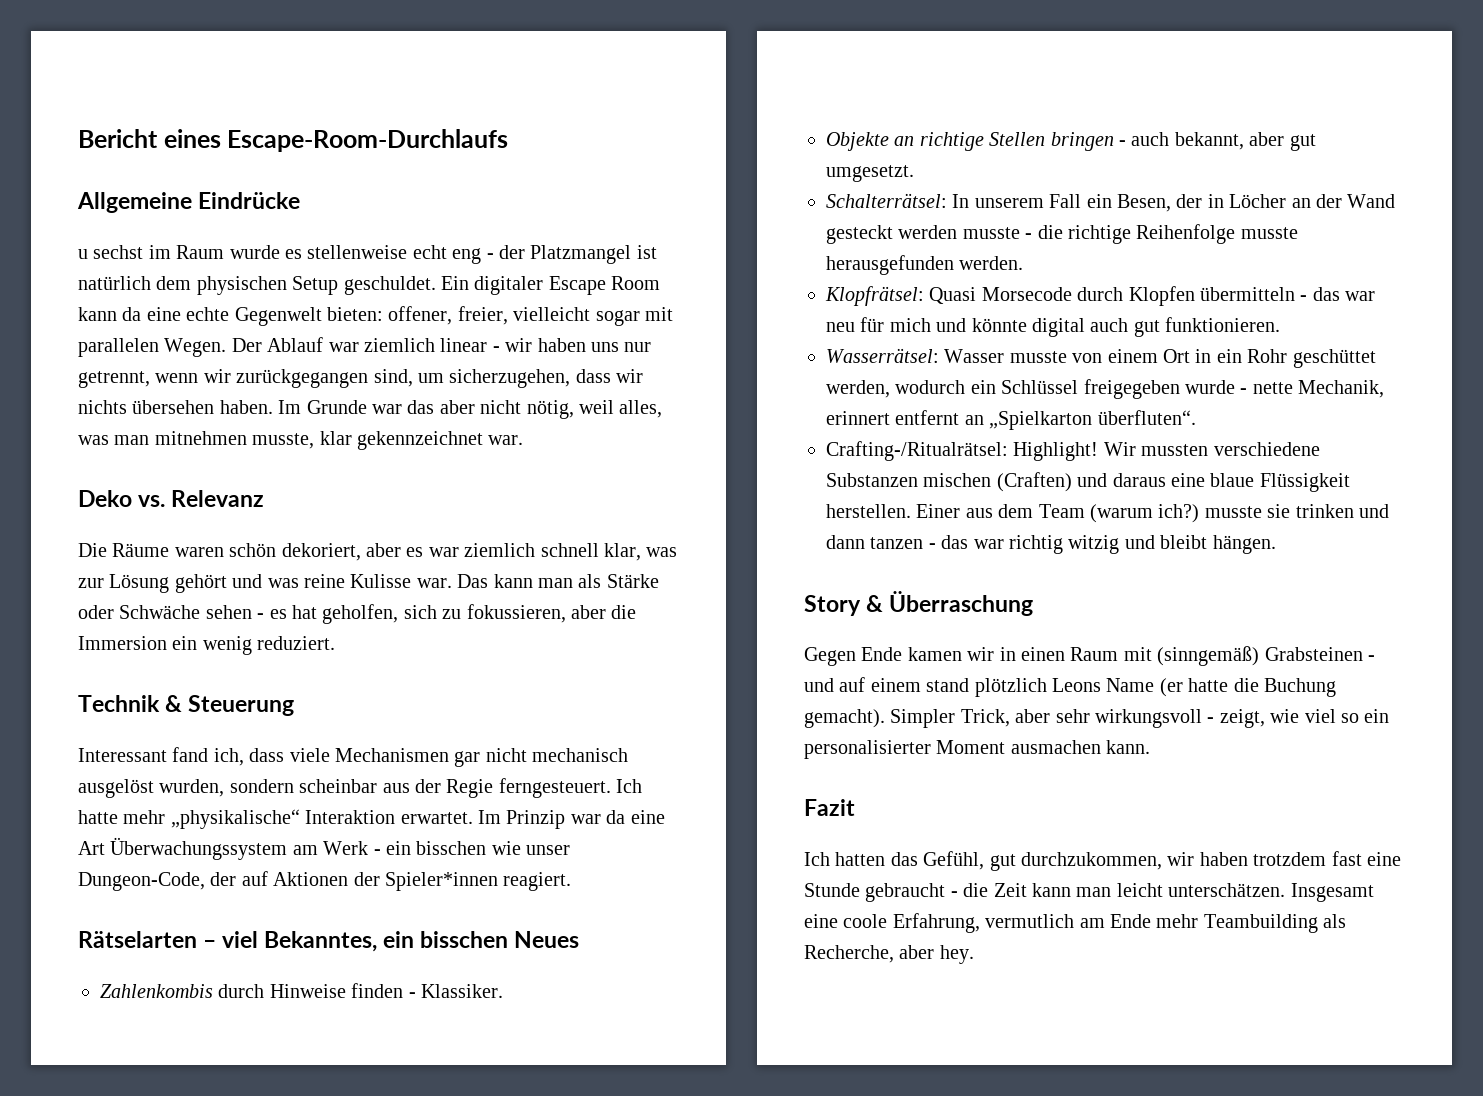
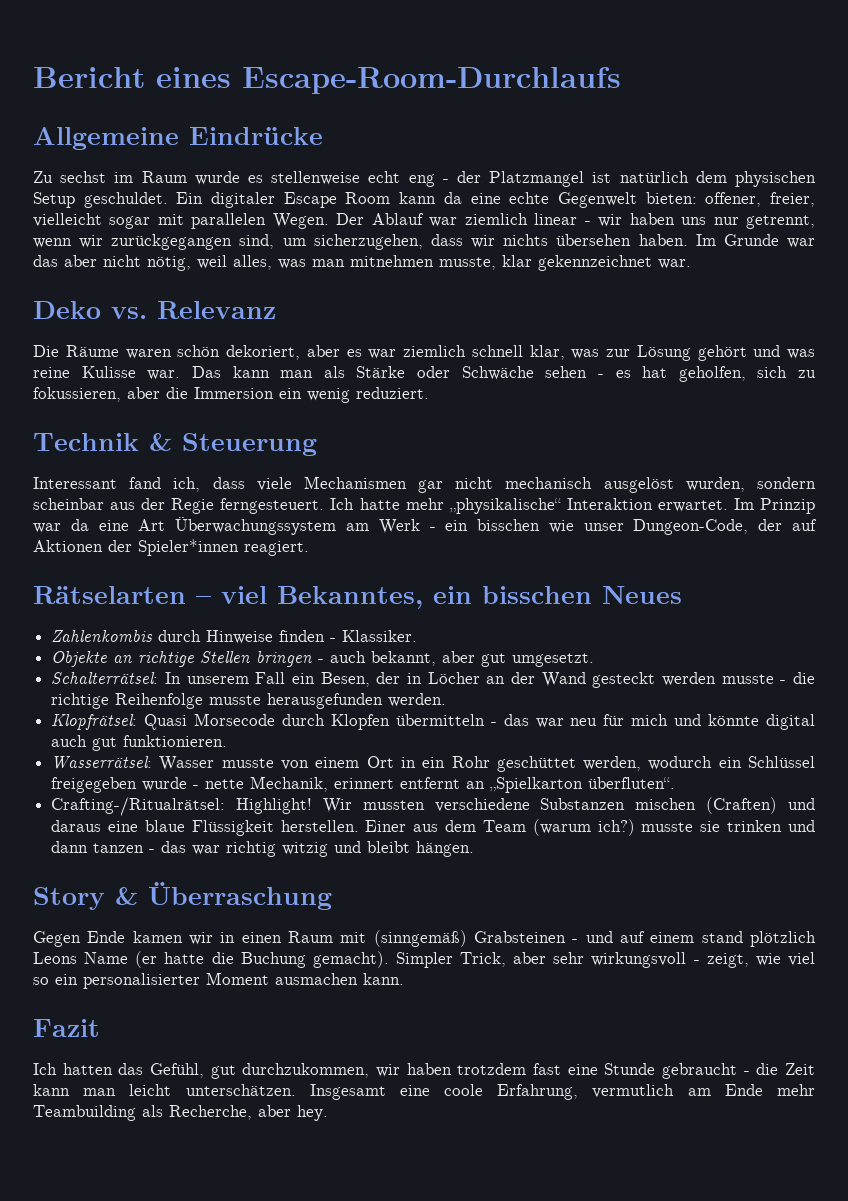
[78,249,88,259] u -> [33,171,53,183] Zu

